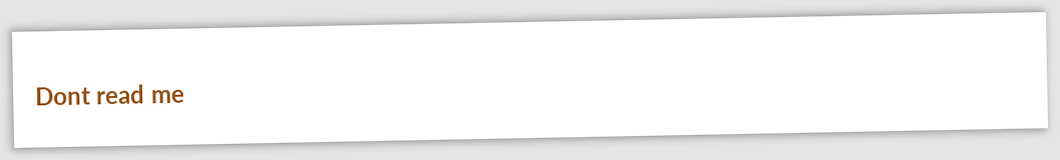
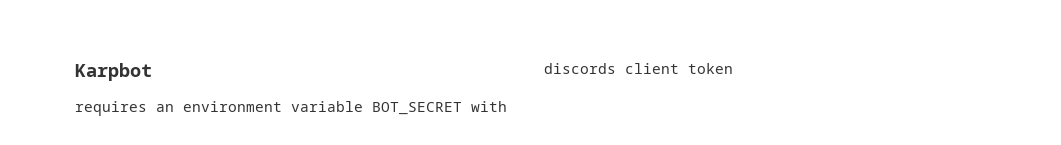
[35,84,185,106] Dont read me -> [75,63,152,81] [75,101,507,116] [544,63,733,74] Karpbot // requires an environment variable BOT_SECRET with discords client token

